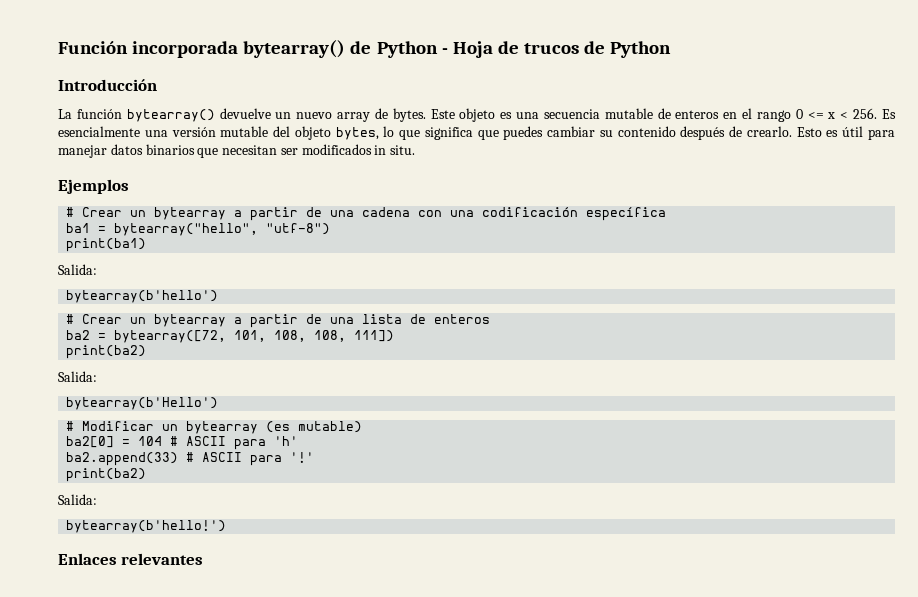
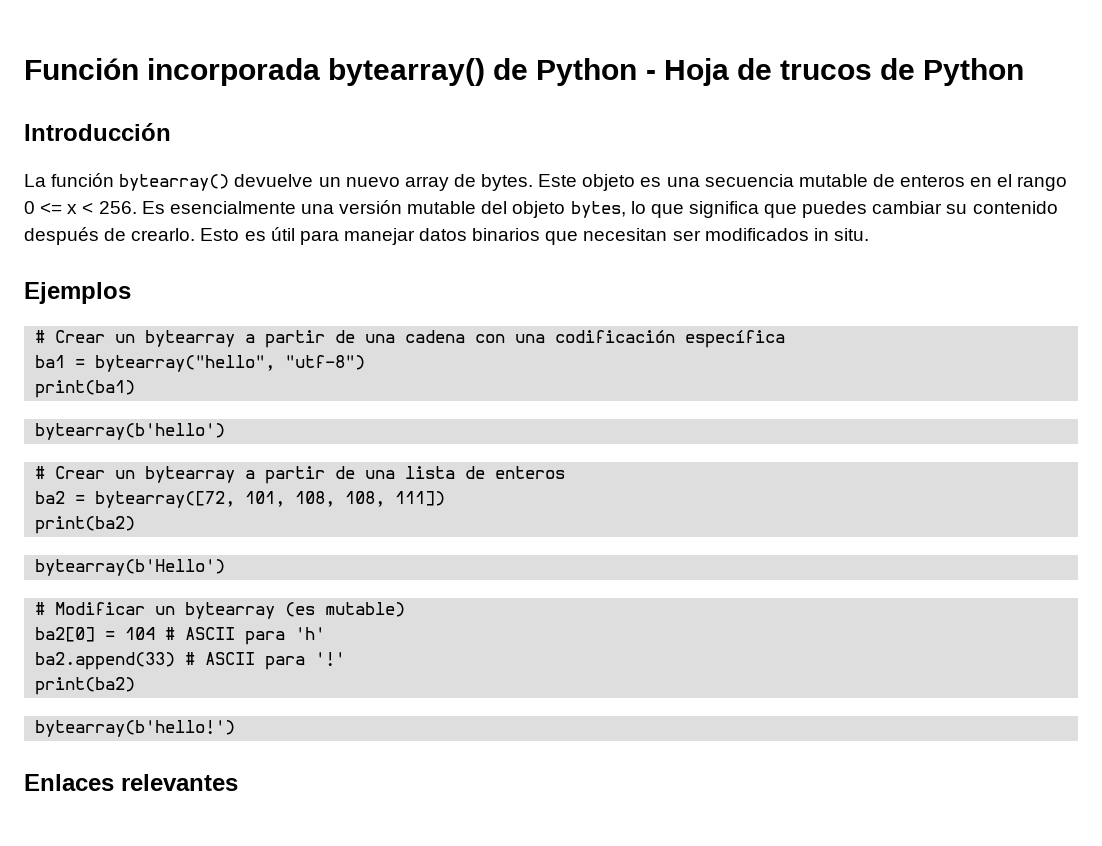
[58,264,97,275] // Salida: -> (136, 389) none
[58,371,97,382] // Salida: -> (136, 525) none
[58,494,97,505] // Salida: -> (136, 686) none

